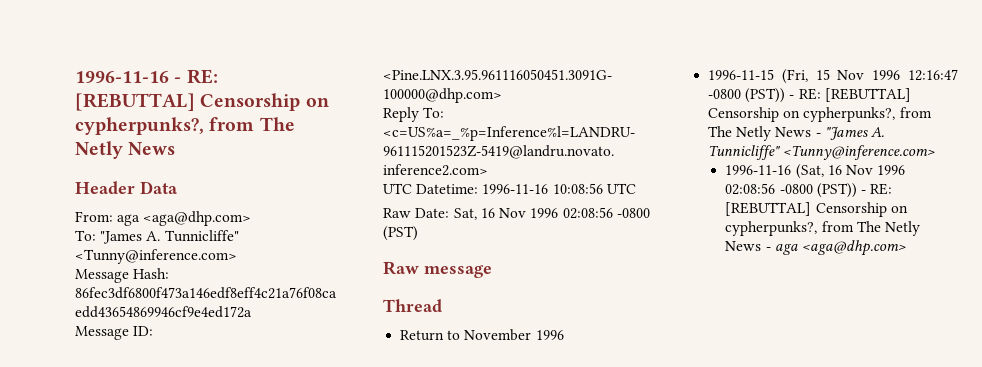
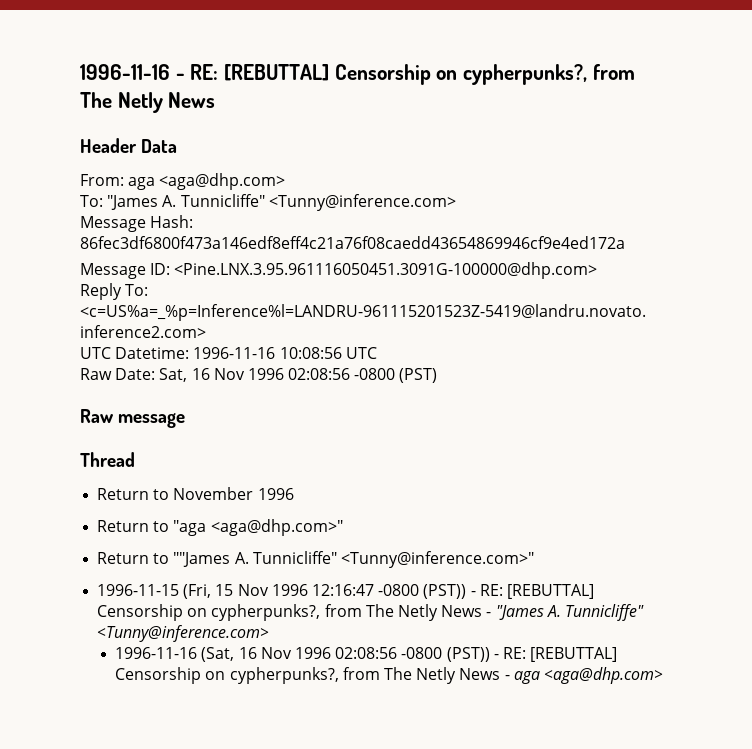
(564, 335) none -> [97,519,343,536] [97,551,534,568] // Return to "aga <aga@dhp.com>" // Return to ""James A. Tunnicliffe" <Tunny@inference.com>"

